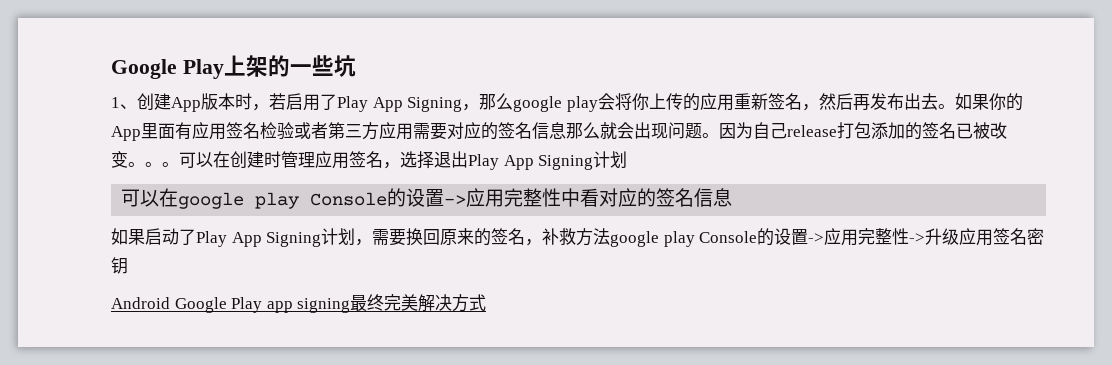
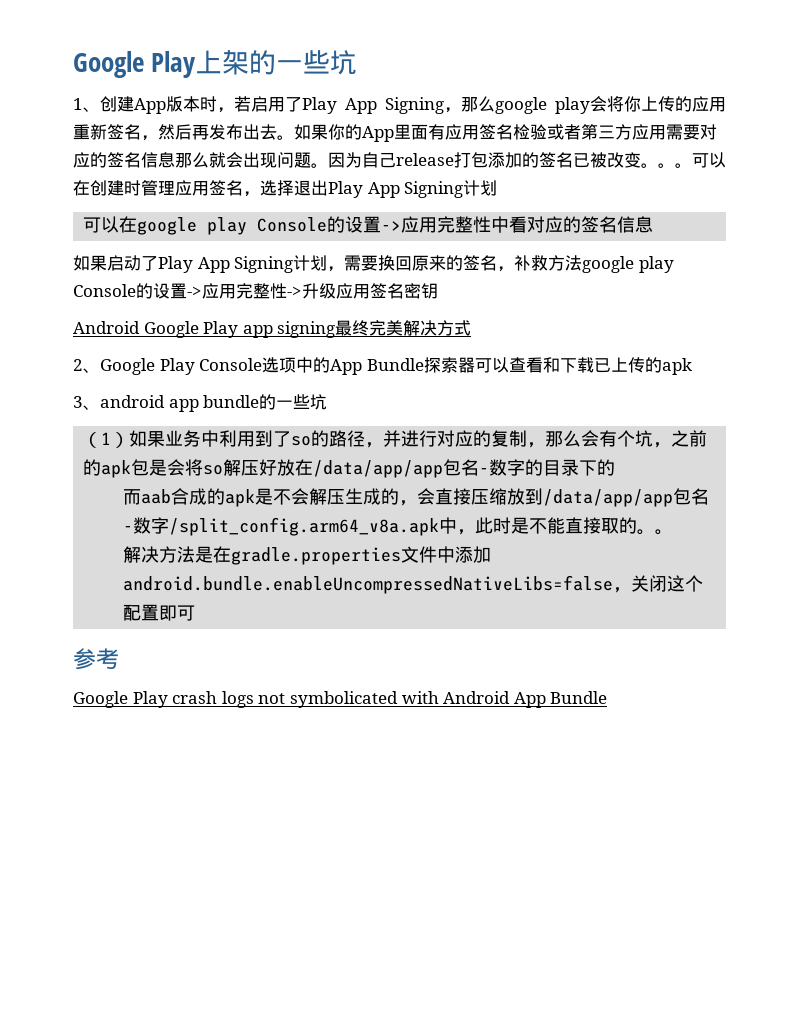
(487, 302) none -> [73,357,692,375] [73,394,328,412] [83,430,708,448] [83,459,616,478] [123,488,710,507] [123,517,674,536] [123,546,492,565] [123,575,704,594] [123,604,196,621] [73,648,119,670] [73,691,608,708] // 2、Google Play Console选项中的App Bundle探索器可以查看和下载已上传的apk // 3、android app bundle的一些坑 // （1）如果业务中利用到了so的路径，并进行对应的复制，那么会有个坑，之前的apk包是会将so解压好放在/data/app/app包名-数字的目录下的 // 而aab合成的apk是不会解压生成的，会直接压缩放到/data/app/app包名-数字/split_config.arm64_v8a.apk中，此时是不能直接取的。。 // 解决方法是在gradle.properties文件中添加android.bundle.enableUncompressedNativeLibs=false，关闭这个配置即可 // 参考 // Google Play crash logs not symbolicated with Android App Bundle

